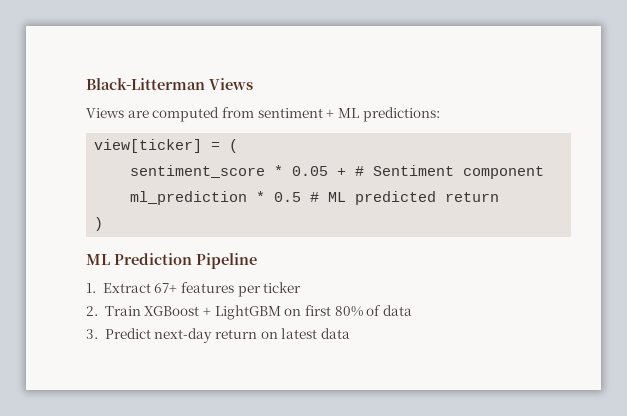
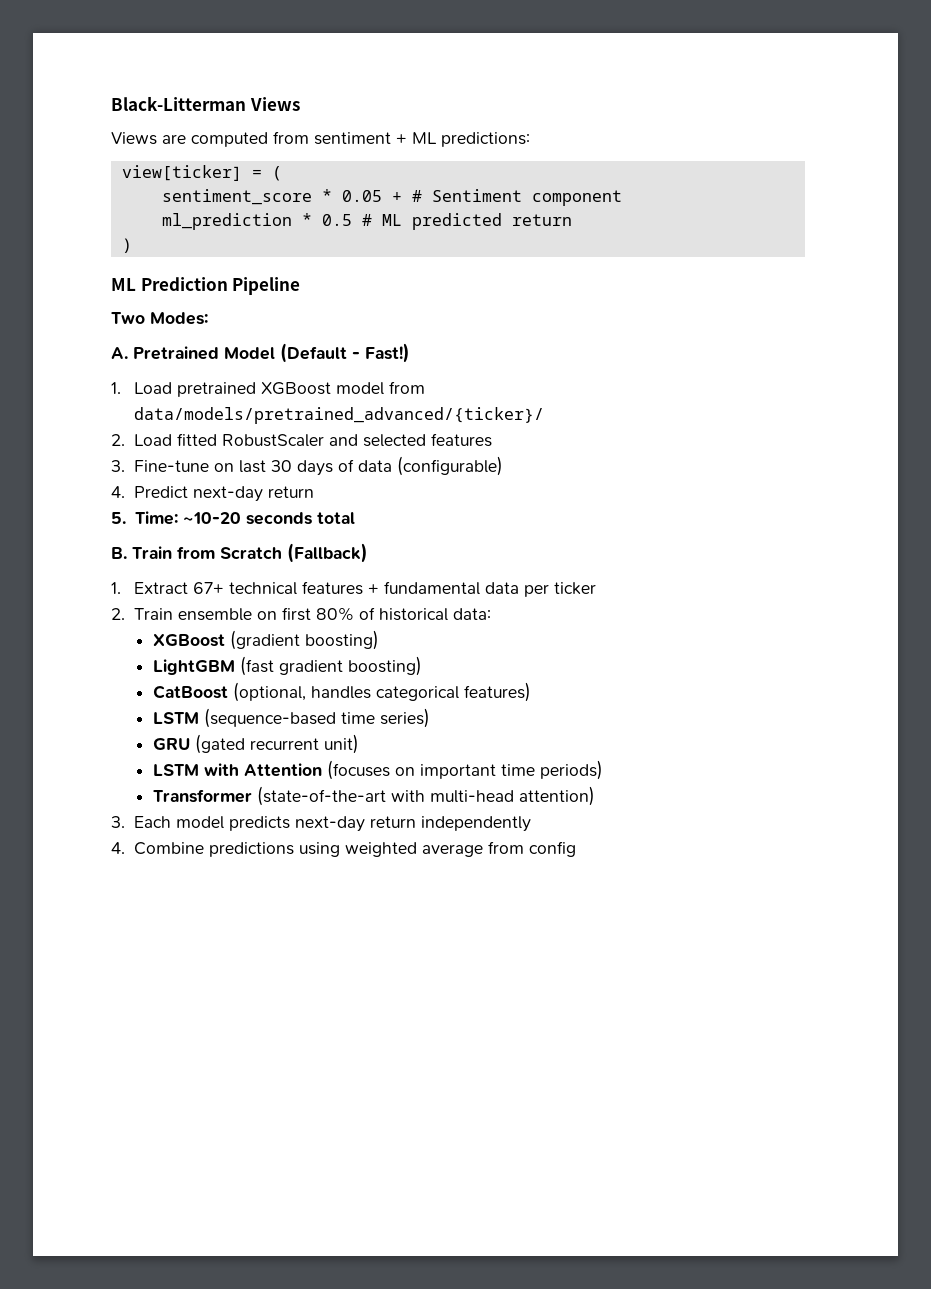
[86,282,235,293] 1. Extract 67+ features -> [111,312,208,325] [111,343,410,363] [111,381,425,397] [133,407,544,424] [111,433,492,447] [111,456,503,476] [111,486,314,502] [111,511,355,525] [111,543,368,563] [111,581,519,595] Two Modes: // A. Pretrained Model (Default - Fast!) // 1. Load pretrained XGBoost model from data/models/pretrained_advanced/{ticker}/ // 2. Load fitted RobustScaler and selected features // 3. Fine-tune on last 30 days of data (configurable) // 4. Predict next-day return // 5. Time: ~10-20 seconds total // B. Train from Scratch (Fallback) // 1. Extract 67+ technical features + fundamental data
[144,305,281,320] XGBoost + LightGBM -> [177,608,252,621] ensemble
[382,305,412,316] [86,328,350,343] data // 3. Predict next-day return on latest data -> [378,608,491,621] [152,630,379,650] [152,656,422,676] [152,682,531,702] [152,708,430,728] [152,734,359,754] [152,760,603,780] [152,786,595,806] [111,816,531,832] [111,841,576,857] historical data: // XGBoost (gradient boosting) // LightGBM (fast gradient boosting) // CatBoost (optional, handles categorical features) // LSTM (sequence-based time series) // GRU (gated recurrent unit) // LSTM with Attention (focuses on important time periods) // Transformer (state-of-the-art with multi-head attention) // 3. Each model predicts next-day return independently // 4. Combine predictions using weighted average from config

